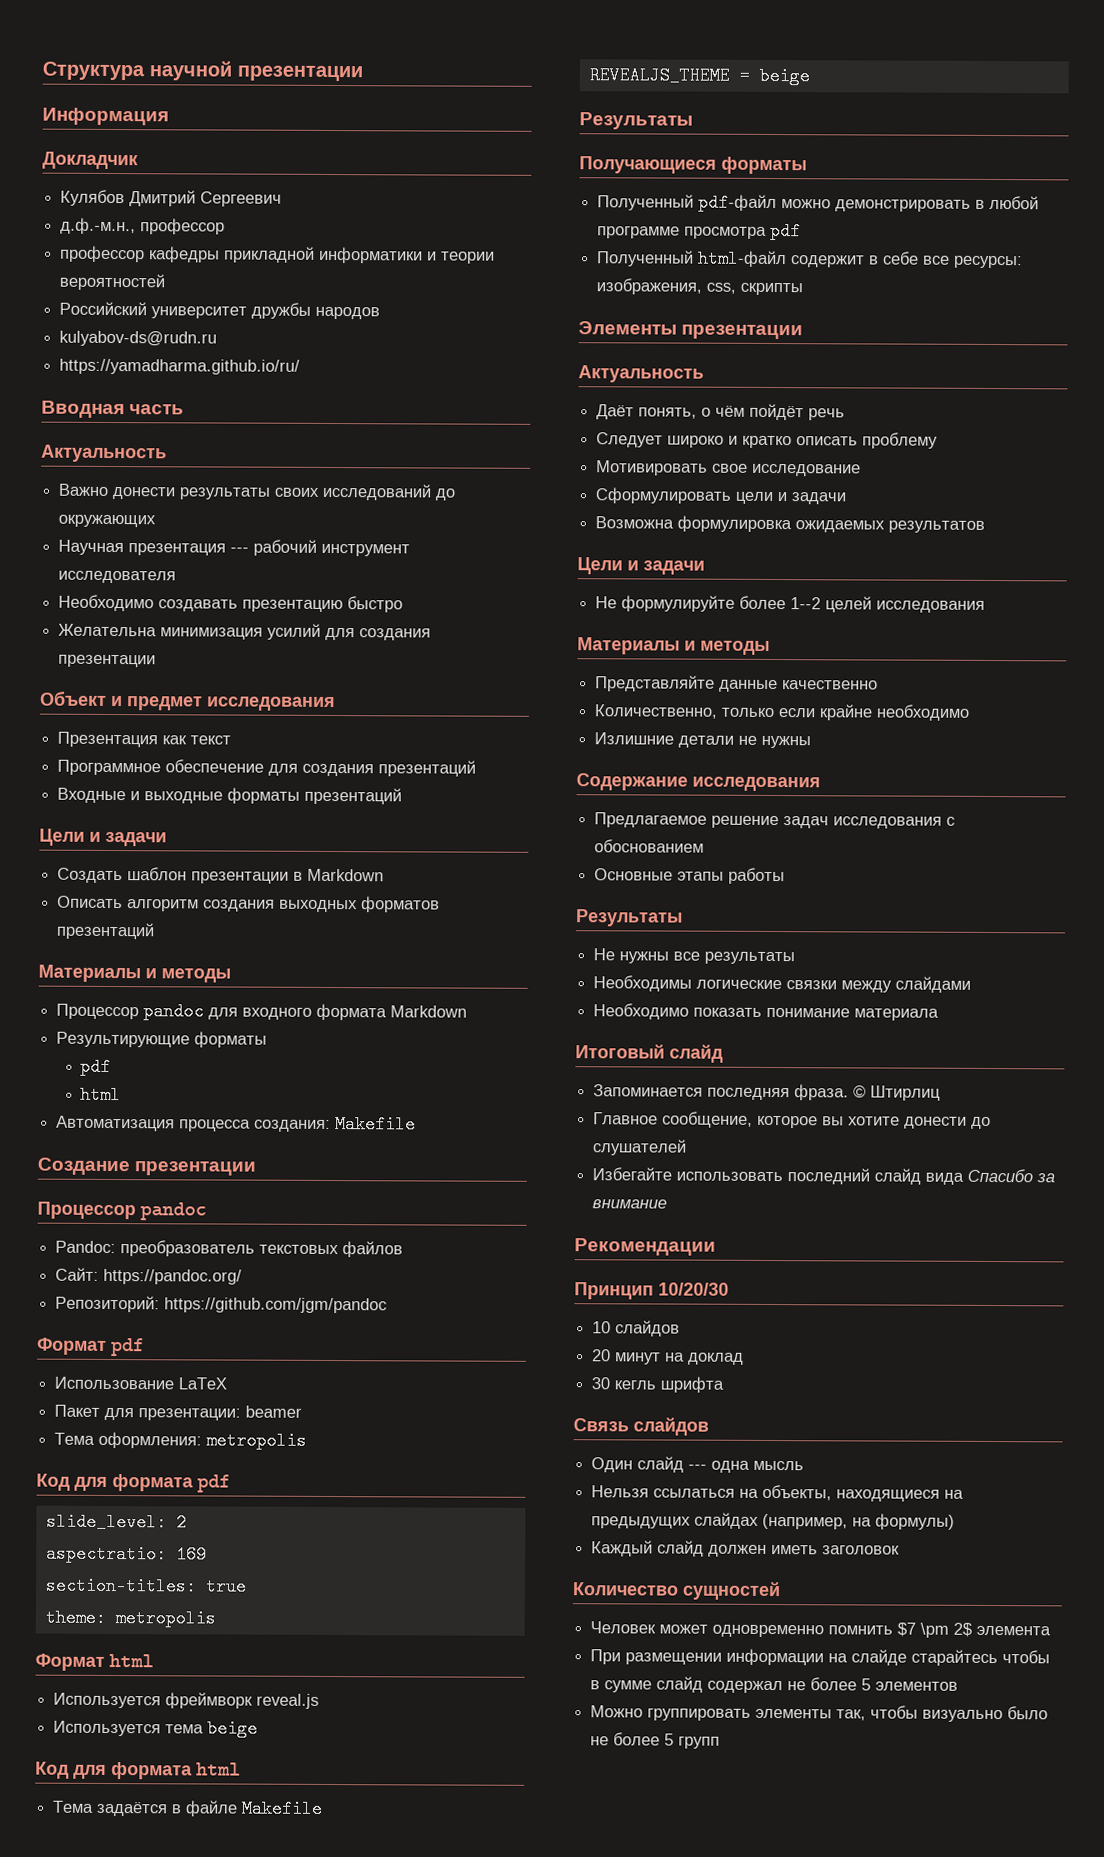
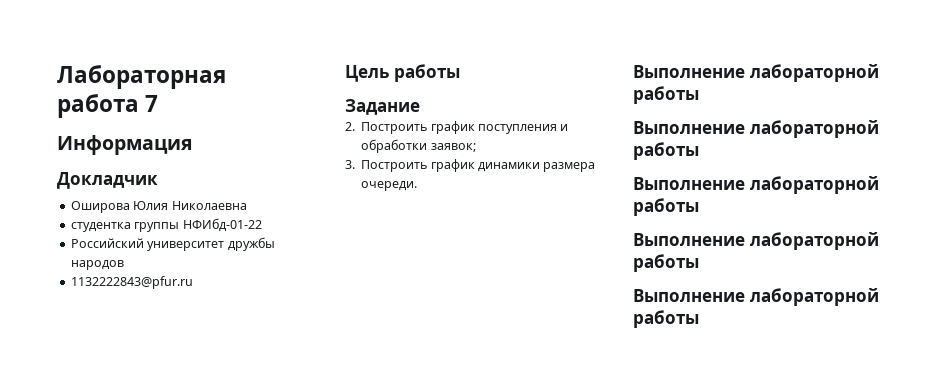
[42,60,363,82] Структура научной презентации -> [57,65,226,89] [57,94,159,118] Лабораторная работа 7
[60,189,283,207] [60,217,226,235] [60,245,496,264] [59,273,166,291] [59,301,381,320] [59,330,218,347] [59,358,301,375] [41,400,185,419] [41,444,167,463] [58,483,456,501] [58,514,157,528] [58,539,411,557] [58,570,177,584] [58,594,404,613] [58,623,432,641] [58,654,157,668] [40,690,336,712] [57,731,232,748] [57,759,477,777] [57,787,403,805] [39,828,167,847] [57,867,385,884] [57,895,441,913] [56,922,156,940] [38,964,231,983] [56,1002,468,1021] [56,1031,268,1048] [80,1057,112,1077] [80,1085,122,1105] [56,1115,417,1134] [37,1157,257,1176] [37,1201,207,1221] [55,1240,404,1258] [55,1267,243,1285] [55,1295,388,1314] [37,1337,145,1357] [54,1376,228,1390] [54,1404,303,1421] [54,1431,308,1450] [36,1473,231,1493] [45,1512,187,1532] [45,1544,207,1564] [44,1576,247,1596] [44,1608,216,1628] [35,1653,154,1671] [53,1692,320,1709] [53,1719,259,1738] [35,1761,241,1780] [52,1799,324,1818] [588,66,810,86] [579,112,693,130] [579,156,807,175] [597,193,1040,213] [597,221,802,241] [597,249,1024,269] [596,278,804,296] [578,321,804,340] [578,365,704,383] [596,403,846,421] [596,432,939,449] [596,460,862,477] [595,487,847,505] [595,515,986,533] [577,557,705,575] [595,595,986,613] [577,637,770,655] [595,675,879,693] [594,704,971,721] [594,732,812,749] [576,773,821,792] [594,812,956,829] [594,839,705,853] [594,867,786,885] [576,909,683,927] [593,948,796,965] [593,975,972,993] [593,1003,940,1021] [575,1044,724,1063] [593,1084,942,1101] [593,1111,992,1129] [592,1139,688,1156] [592,1167,1056,1185] [592,1199,668,1209] [574,1238,716,1256] [574,1282,729,1300] [592,1320,681,1337] [592,1349,745,1365] [591,1376,725,1393] [573,1417,709,1436] [591,1456,805,1473] [591,1484,965,1502] [591,1512,956,1530] [591,1540,901,1557] [572,1581,781,1601] [590,1621,1052,1638] [590,1648,1051,1667] [590,1676,959,1694] [590,1705,1049,1723] [590,1732,721,1749] Кулябов Дмитрий Сергеевич // д.ф.-м.н., профессор // профессор кафедры прикладной информатики и теории вероятностей // Российский университет дружбы народов // kulyabov-ds@rudn.ru // https://yamadharma.github.io/ru/ // Вводная часть // Актуальность // Важно донести результаты своих исследований до окружающих // Научная презентация --- рабочий инструмент исследователя // Необходимо создавать презентацию быстро // Желательна минимизация усилий для создания презентации // Объект и предмет исследования // Презентация как текст // Программное обеспечение для создания презентаций // Входные и выходные форматы презентаций // Цели и задачи // Создать шаблон презентации в Markdown // Описать алгоритм создания выходных форматов презентаций // Материалы и методы // Процессор pandoc для входного формата Markdown // Результирующие форматы // pdf // html // Автоматизация процесса создания: Makefile // Создание презентации // Процессор pandoc // Pandoc: преобразователь текстовых файлов // Сайт: https://pandoc.org/ // Репозиторий: https://github.com/jgm/pandoc // Формат pdf // Использование LaTeX // Пакет для презентации: beamer // Тема оформления: metropolis // Код для формата pdf // slide_level: 2 // aspectratio: 169 // section-titles: true // theme: metropolis // Формат html // Используется фреймворк reveal.js // Используется тема beige // Код для формата html // Тема задаётся в файле Makefile // REVEALJS_THEME = beige // Результаты // Получающиеся форматы // Полученный pdf-файл можно демонстрировать в любой программе просмотра pdf // Полученный html-файл содержит в себе все ресурсы: изображения, css, скрипты // Элементы презентации // Актуальность // Даёт понять, о чём пойдёт речь // Следует широко и кратко описать проблему // Мотивировать свое исследование // Сформулировать цели и задачи // Возможна формулировка ожидаемых результатов // Цели и задачи // Не формулируйте более 1--2 целей исследования // Материалы и методы // Представляйте данные качественно // Количественно, только если крайне необходимо // Излишние детали не нужны // Содержание исследования // Предлагаемое решение задач исследования с обоснованием // Основные этапы работы // Результаты // Не нужны все результаты // Необходимы логические связки между слайдами // Необходимо показать понимание материала // Итоговый слайд // Запоминается последняя фраза. © Штирлиц // Главное сообщение, которое вы хотите донести до слушателей // Избегайте использовать последний слайд вида Спасибо за внимание // Рекомендации // Принцип 10/20/30 // 10 слайдов // 20 минут на доклад // 30 кегль шрифта // Связь слайдов // Один слайд --- одна мысль // Нельзя ссылаться на объекты, находящиеся на предыдущих слайдах (например, на формулы) // Каждый слайд должен иметь заголовок // Количество сущностей // Человек может одновременно помнить $7 \pm 2$ элемента // При размещении информации на слайде старайтесь чтобы в сумме слайд содержал не более 5 элементов // Можно группировать элементы так, чтобы визуально было не более 5 групп -> [70,201,247,213] [70,218,262,232] [70,237,275,251] [70,260,124,270] [70,276,193,289] [345,64,460,82] [345,99,420,115] [345,121,569,134] [361,139,476,153] [345,159,596,172] [361,181,418,191] [633,64,879,82] [633,86,699,104] [633,120,879,138] [633,142,699,160] [633,176,879,194] [633,198,699,216] [633,232,879,250] [633,254,699,272] [633,288,879,306] [633,310,699,328] Оширова Юлия Николаевна // студентка группы НФИбд-01-22 // Российский университет дружбы народов // 1132222843@pfur.ru // Цель работы // Задание // 2. Построить график поступления и обработки заявок; // 3. Построить график динамики размера очереди. // Выполнение лабораторной работы // Выполнение лабораторной работы // Выполнение лабораторной работы // Выполнение лабораторной работы // Выполнение лабораторной работы

